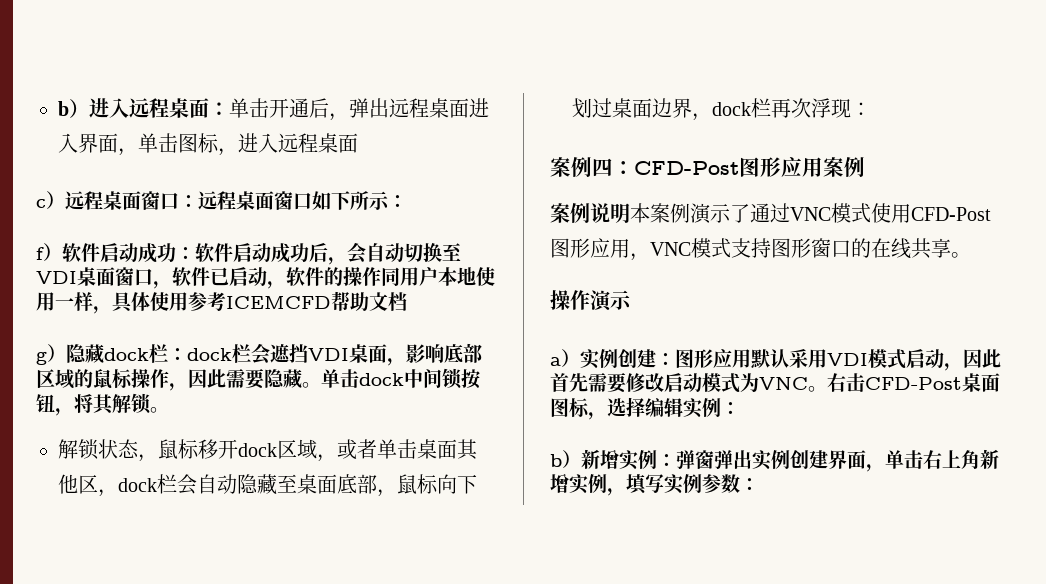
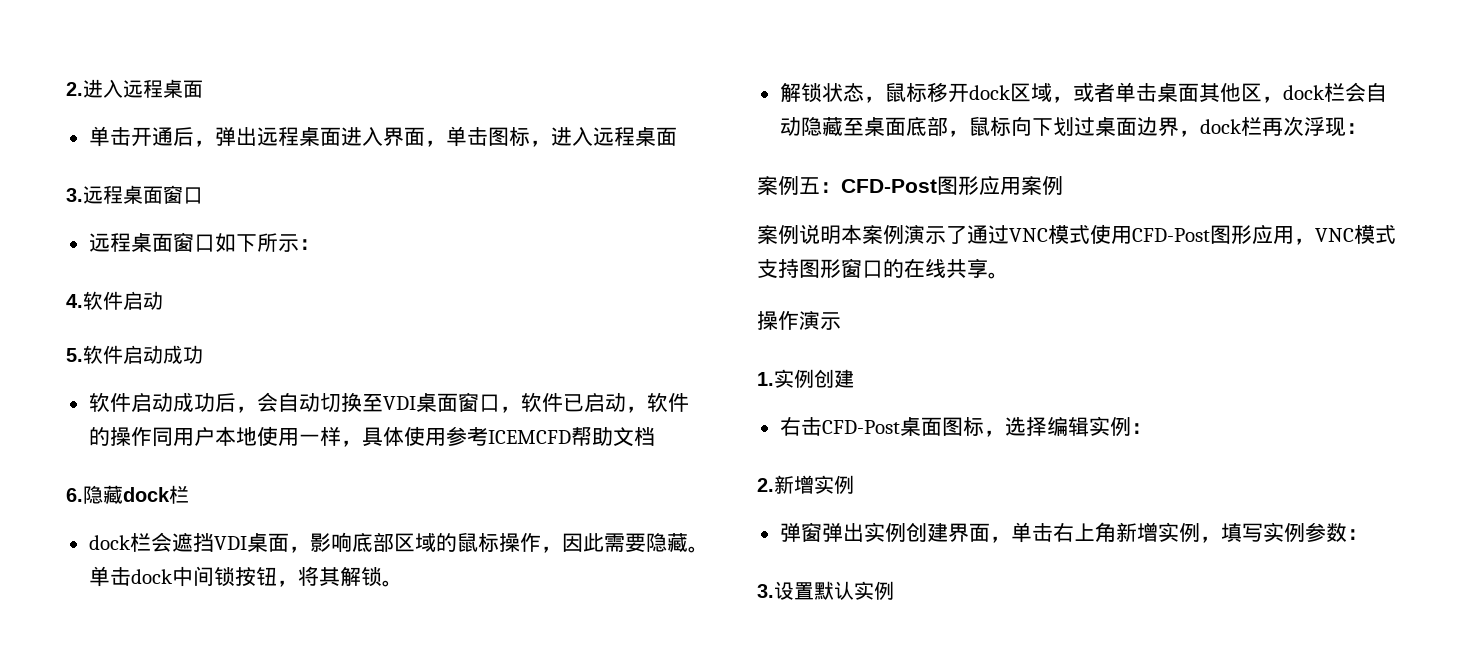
[58,98,229,118] b）进入远程桌面： -> [66,79,203,98] 2.进入远程桌面 //
[36,191,198,210] c）远程桌面窗口： -> [66,185,203,204] 3.远程桌面窗口 //
[36,243,195,263] f）软件启动成功： -> [66,291,163,310] [66,345,203,364] 4.软件启动 // 5.软件启动成功 //
[36,344,66,365] g） -> [66,488,83,502] 6.
[168,348,187,361] ： -> (189, 494) //
[592,158,613,177] 四 -> [799,177,820,194] 五
[550,348,1001,371] [550,373,827,393] a）实例创建：图形应用默认采用VDI模式启动，因此首先需要修改启动模式为VNC。 -> [757,369,854,388] 1.实例创建 //
[550,449,676,470] b）新增实例： -> [757,475,854,494] 2.新增实例 //
(759, 484) none -> [757,581,894,600] // 3.设置默认实例

